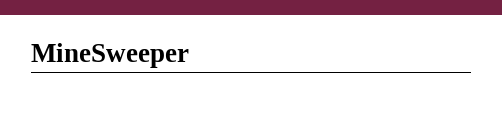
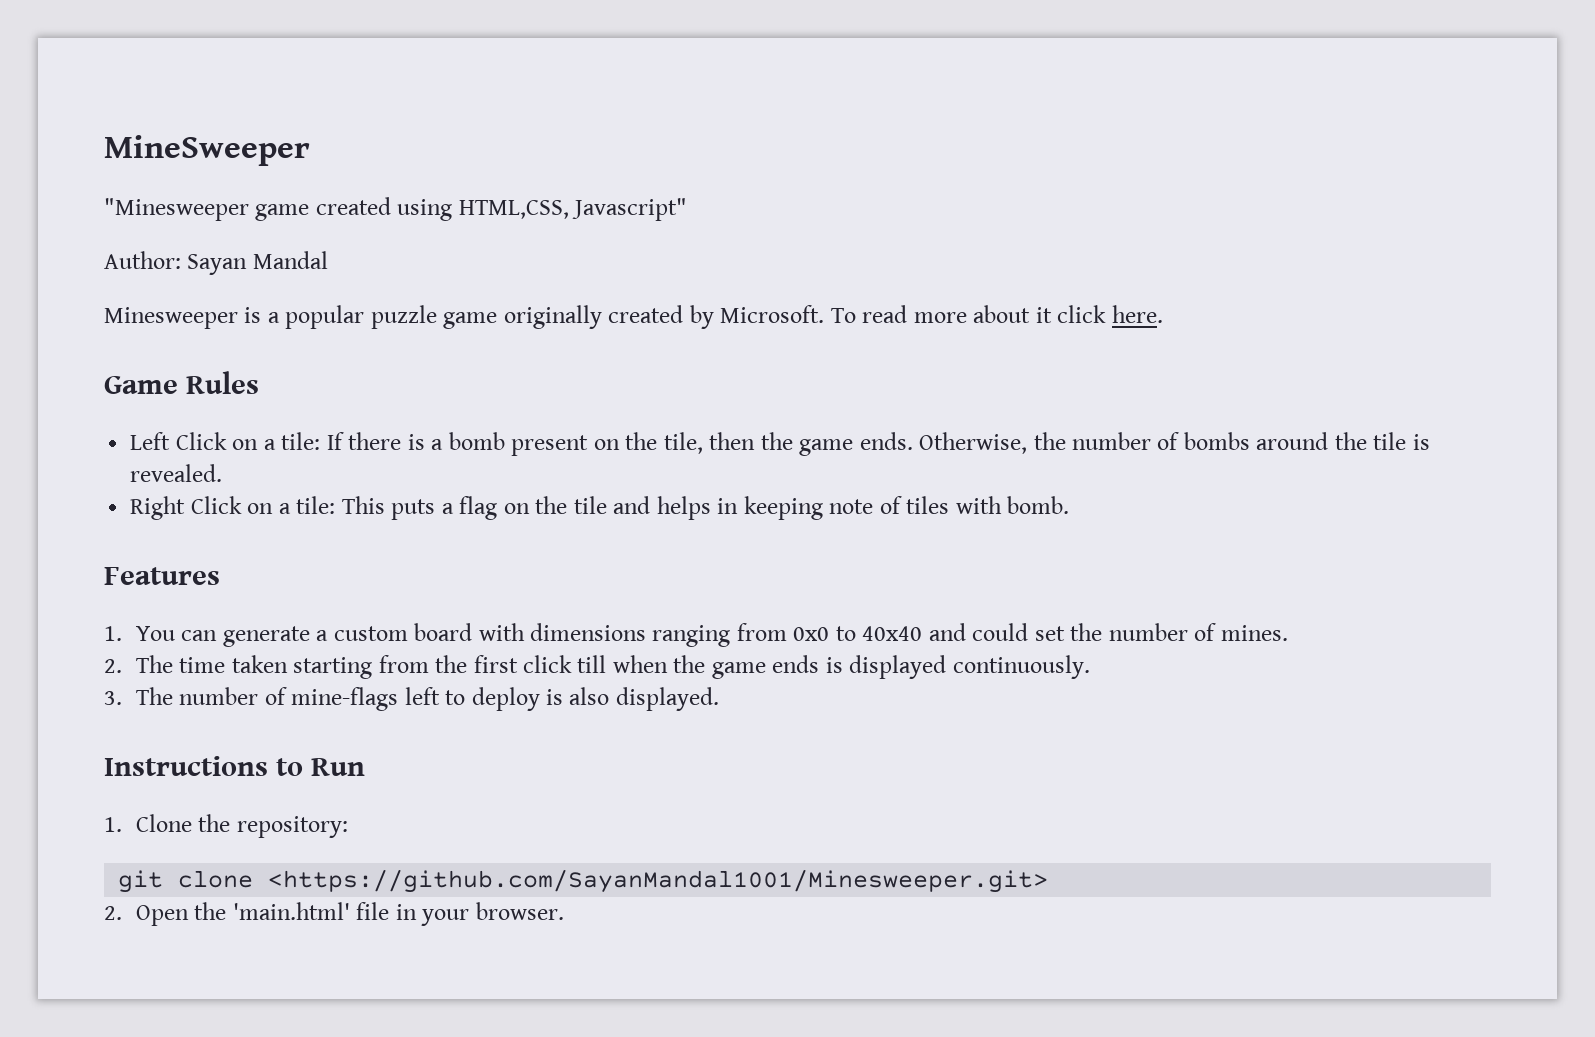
(189, 55) none -> [104,197,688,221] [104,251,328,275] [104,305,1163,329] [104,371,260,394] [130,432,1430,456] [130,464,223,482] [130,496,1070,520] [104,567,220,585] [104,623,1288,647] [104,655,1090,679] [104,687,719,711] [104,756,366,776] [104,814,348,838] [118,869,1049,893] [104,902,564,926] // "Minesweeper game created using HTML,CSS, Javascript" // Author: Sayan Mandal // Minesweeper is a popular puzzle game originally created by Microsoft. To read more about it click here. // Game Rules // Left Click on a tile: If there is a bomb present on the tile, then the game ends. Otherwise, the number of bombs around the tile is revealed. // Right Click on a tile: This puts a flag on the tile and helps in keeping note of tiles with bomb. // Features // 1. You can generate a custom board with dimensions ranging from 0x0 to 40x40 and could set the number of mines. // 2. The time taken starting from the first click till when the game ends is displayed continuously. // 3. The number of mine-flags left to deploy is also displayed. // Instructions to Run // 1. Clone the repository: // git clone <https://github.com/SayanMandal1001/Minesweeper.git> // 2. Open the 'main.html' file in your browser.

